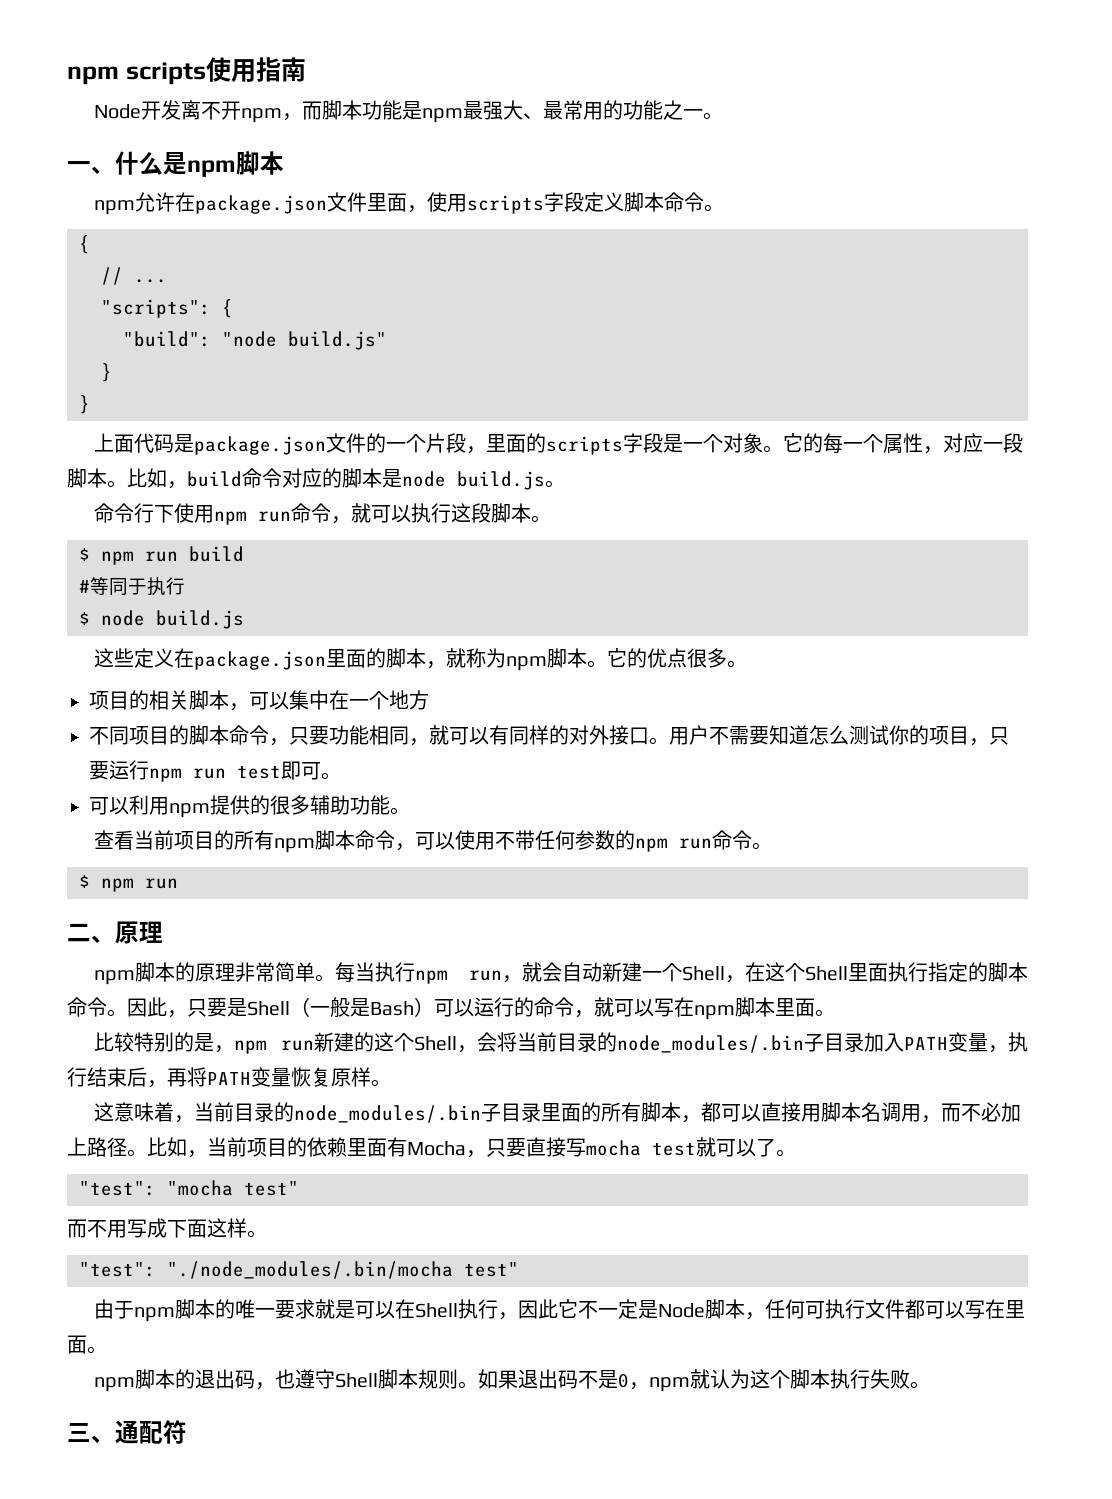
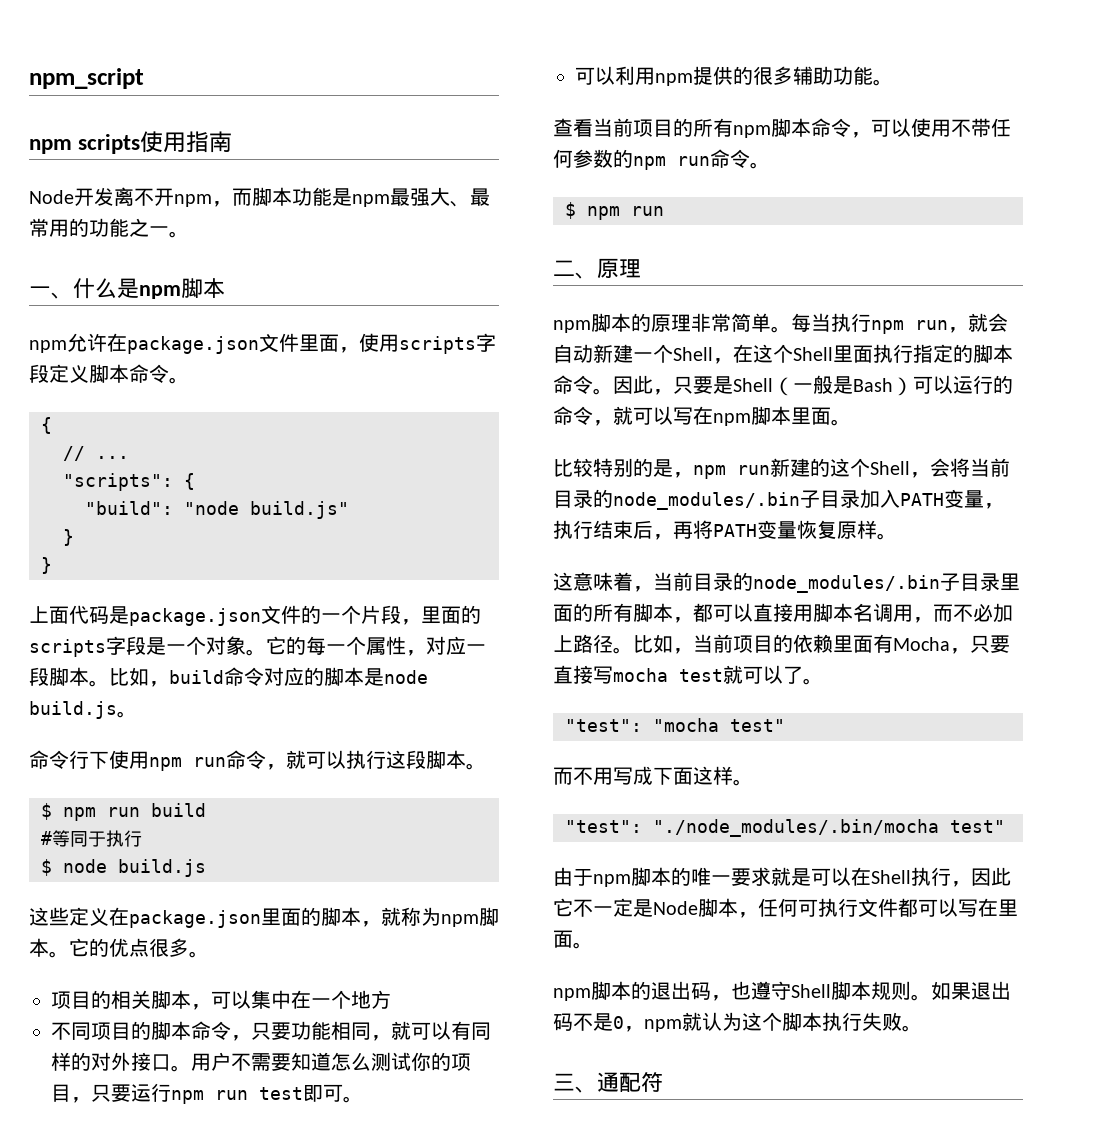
(67, 75) none -> [29,68,144,89] npm_script //

